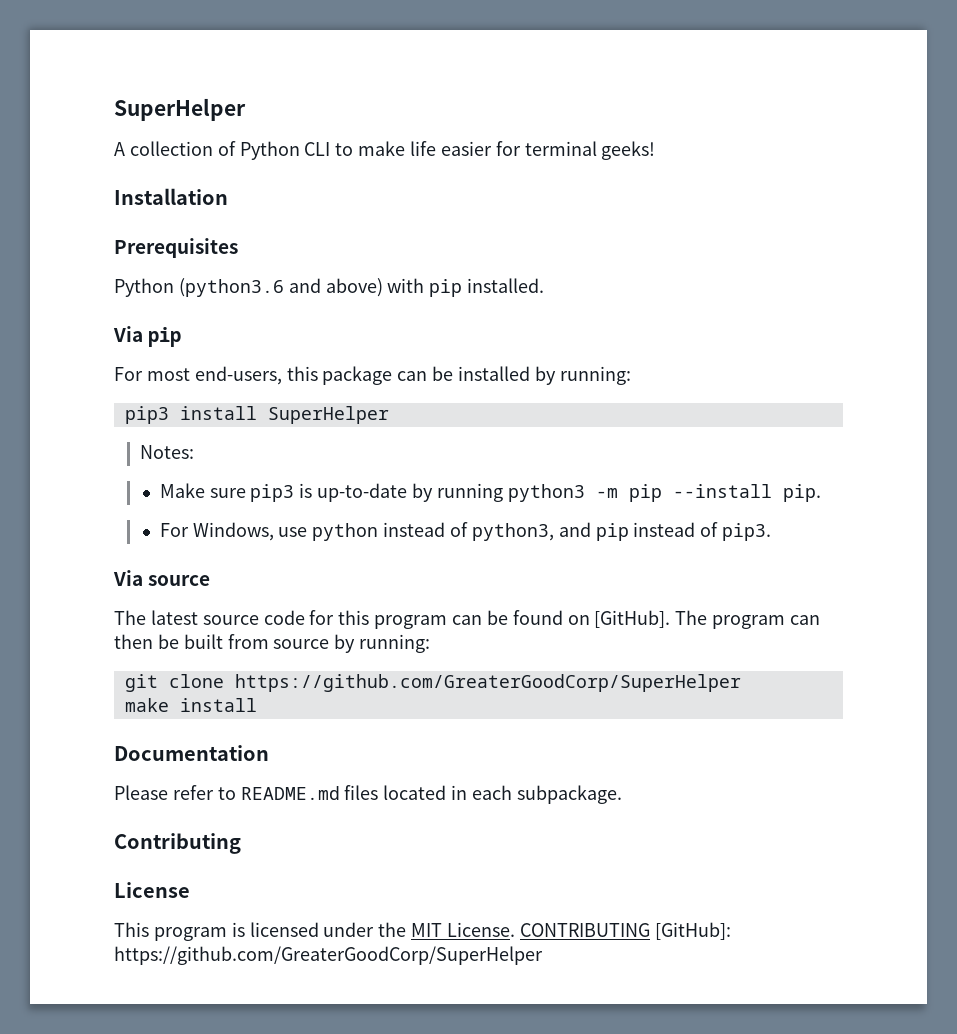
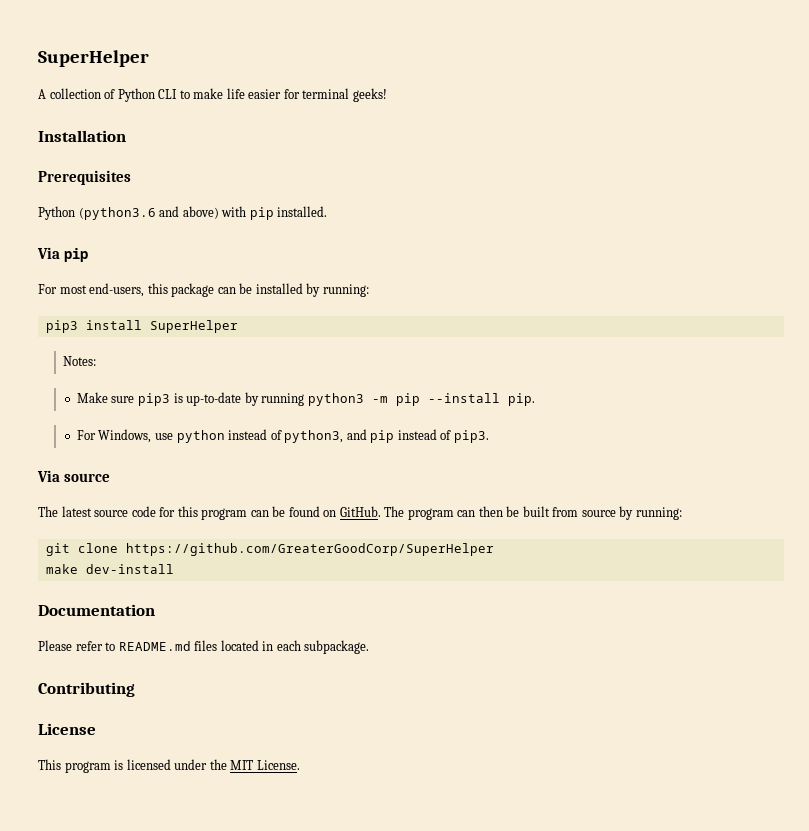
[594,610,671,628] [GitHub]. -> [339,506,381,517] GitHub.
[179,698,257,712] install -> [85,564,174,574] dev-install
[519,922,731,940] [114,946,543,965] CONTRIBUTING [GitHub]: https://github.com/GreaterGoodCorp/SuperHelper -> (300, 765) none

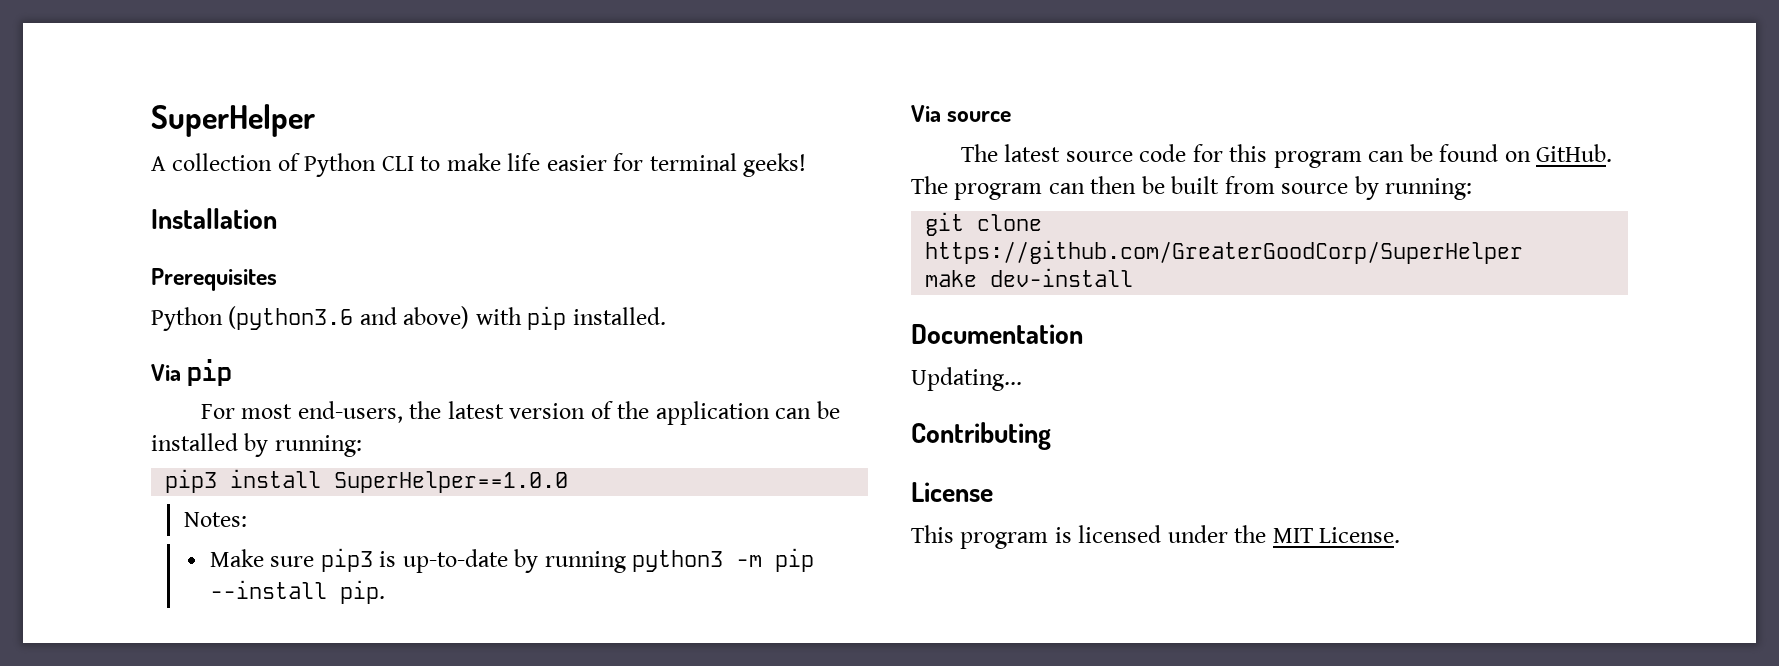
[147,283,215,297] this package -> [409,401,770,425] the latest version of the application
[149,320,238,333] SuperHelper -> [334,471,569,493] SuperHelper==1.0.0
[76,429,489,443] // For Windows, use python instead of python3, and pip instead of pip3. -> (385, 592) none
[38,640,370,654] Please refer to README.md files located in each subpackage. -> [911,367,1022,391] Updating...

